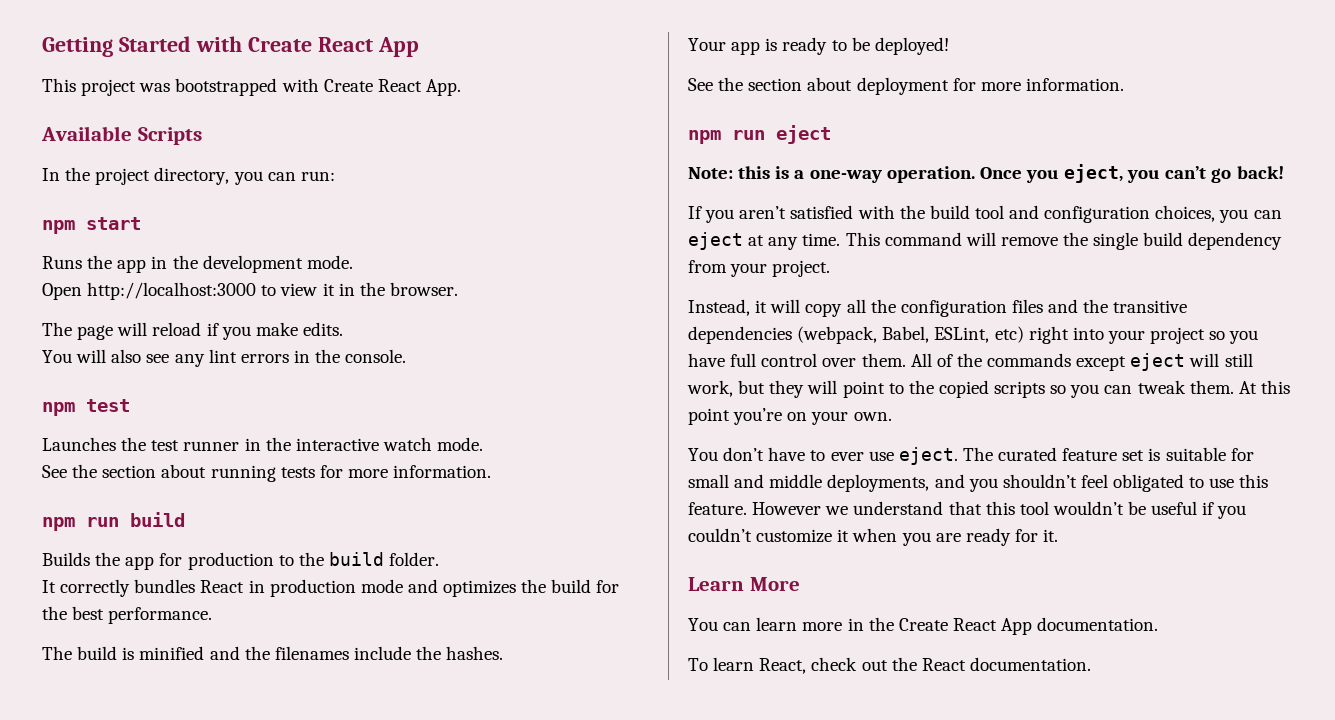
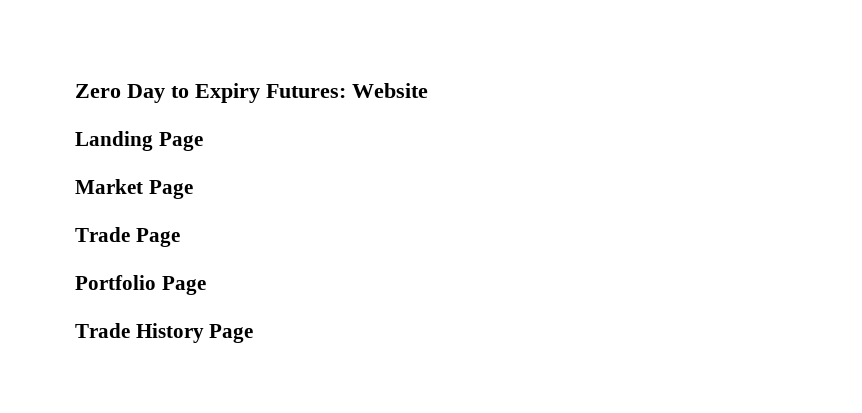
[42,36,419,57] [42,78,461,96] [41,126,202,145] [42,167,335,185] [42,217,141,234] [42,255,353,273] [42,282,458,300] [42,322,343,340] [42,349,407,367] [42,399,130,416] [42,437,484,451] [42,464,492,482] [42,512,185,531] [42,552,440,570] [42,579,620,597] [42,606,213,624] [42,646,504,660] [688,37,949,55] [688,77,1124,95] [688,125,831,144] [688,164,1284,183] [688,205,1282,223] [688,232,1283,250] [688,260,831,277] [688,299,1188,317] [688,326,1259,344] [688,353,1253,371] [687,380,1290,398] [688,408,892,425] [688,447,1254,465] [688,474,1269,492] [688,501,1247,519] [688,528,1059,546] [688,577,800,591] [688,617,1159,635] [688,657,1091,674] Getting Started with Create React App // This project was bootstrapped with Create React App. // Available Scripts // In the project directory, you can run: // npm start // Runs the app in the development mode. // Open http://localhost:3000 to view it in the browser. // The page will reload if you make edits. // You will also see any lint errors in the console. // npm test // Launches the test runner in the interactive watch mode. // See the section about running tests for more information. // npm run build // Builds the app for production to the build folder. // It correctly bundles React in production mode and optimizes the build for the best performance. // The build is minified and the filenames include the hashes. // Your app is ready to be deployed! // See the section about deployment for more information. // npm run eject // Note: this is a one-way operation. Once you eject, you can’t go back! // If you aren’t satisfied with the build tool and configuration choices, you can eject at any time. This command will remove the single build dependency from your project. // Instead, it will copy all the configuration files and the transitive dependencies (webpack, Babel, ESLint, etc) right into your project so you have full control over them. All of the commands except eject will still work, but they will point to the copied scripts so you can tweak them. At this point you’re on your own. // You don’t have to ever use eject. The curated feature set is suitable for small and middle deployments, and you shouldn’t feel obligated to use this feature. However we understand that this tool wouldn’t be useful if you couldn’t customize it when you are ready for it. // Learn More // You can learn more in the Create React App documentation. // To learn React, check out the React documentation. -> [75,83,428,103] [75,131,203,151] [75,179,193,199] [75,227,180,247] [75,275,206,295] [75,323,254,343] Zero Day to Expiry Futures: Website // Landing Page // Market Page // Trade Page // Portfolio Page // Trade History Page

